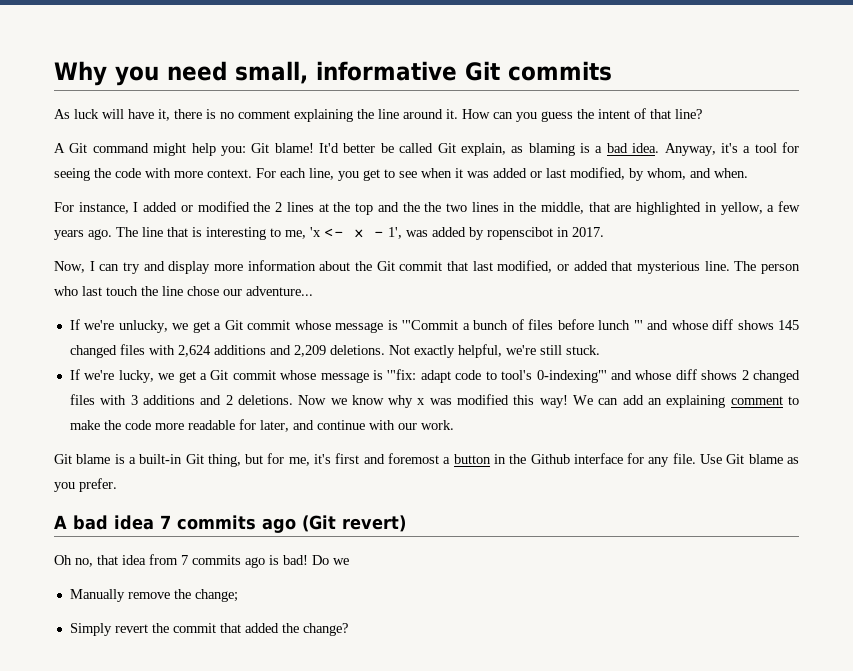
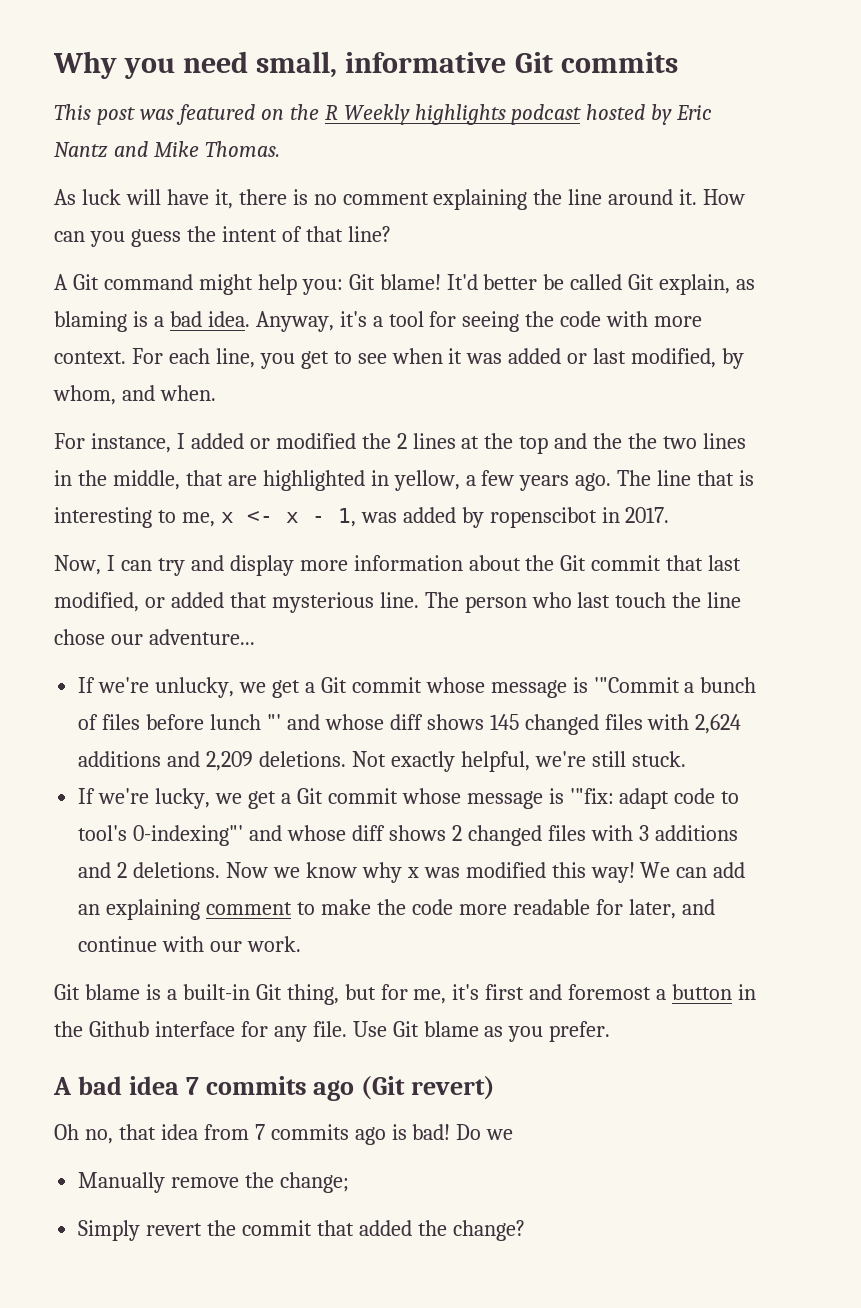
(612, 71) none -> [54,104,713,125] [54,141,280,158] // This post was featured on the R Weekly highlights podcast hosted by Eric Nantz and Mike Thomas.
[310,227,321,237] 'x -> [220,512,234,523] x
[388,227,402,239] 1', -> [337,508,356,527] 1,

